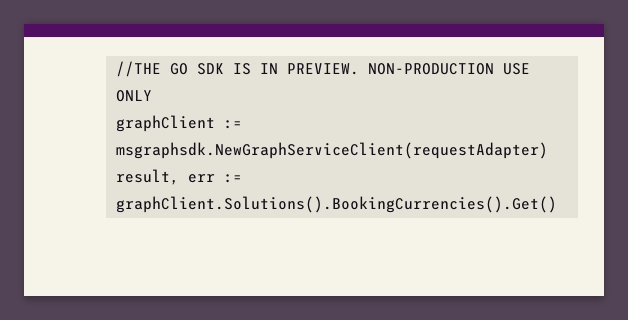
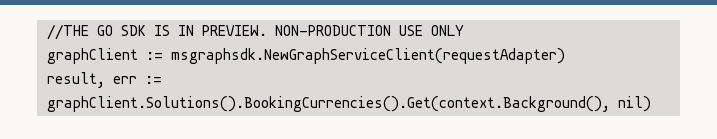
[115,196,557,213] graphClient.Solutions().BookingCurrencies().Get() -> [46,96,651,112] graphClient.Solutions().BookingCurrencies().Get(context.Background(), nil)

